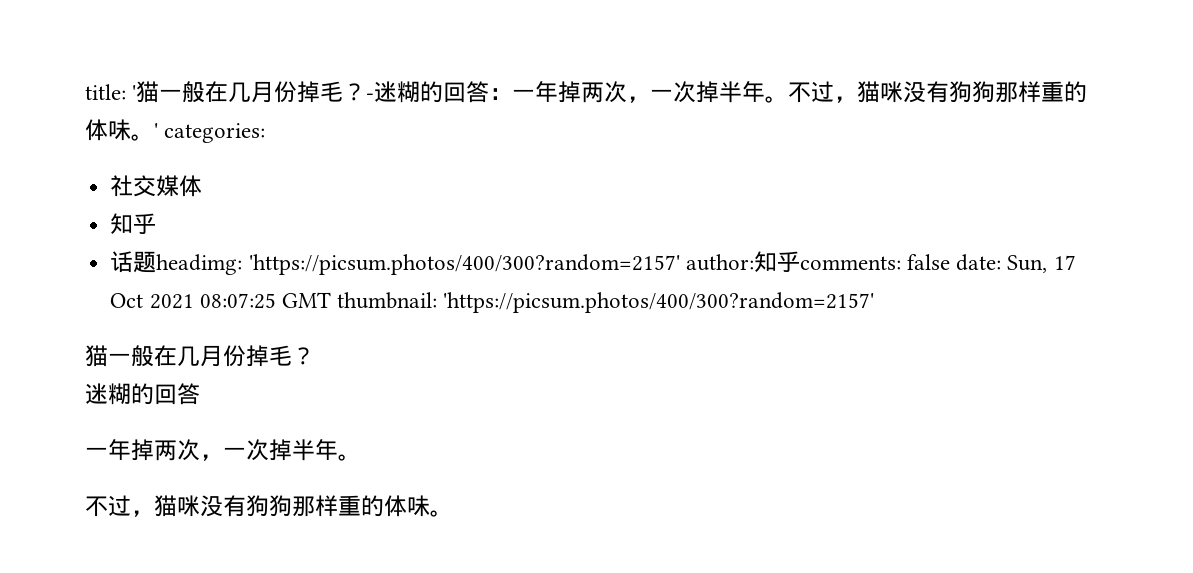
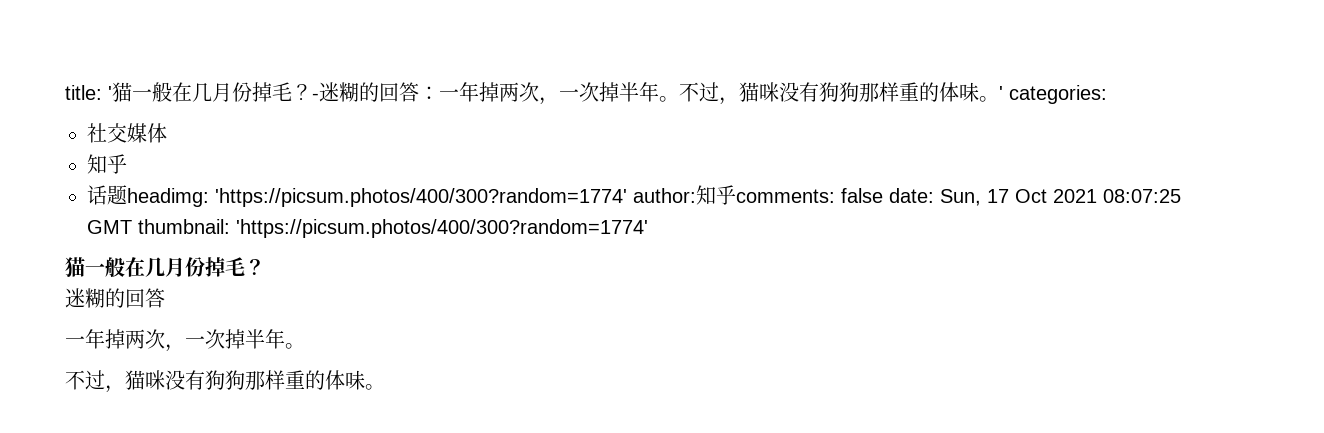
[248,254,680,275] 'https://picsum.photos/400/300?random=2157' -> [215,188,627,207] 'https://picsum.photos/400/300?random=1774'
[443,292,875,313] 'https://picsum.photos/400/300?random=2157' -> [236,219,648,238] 'https://picsum.photos/400/300?random=1774'

